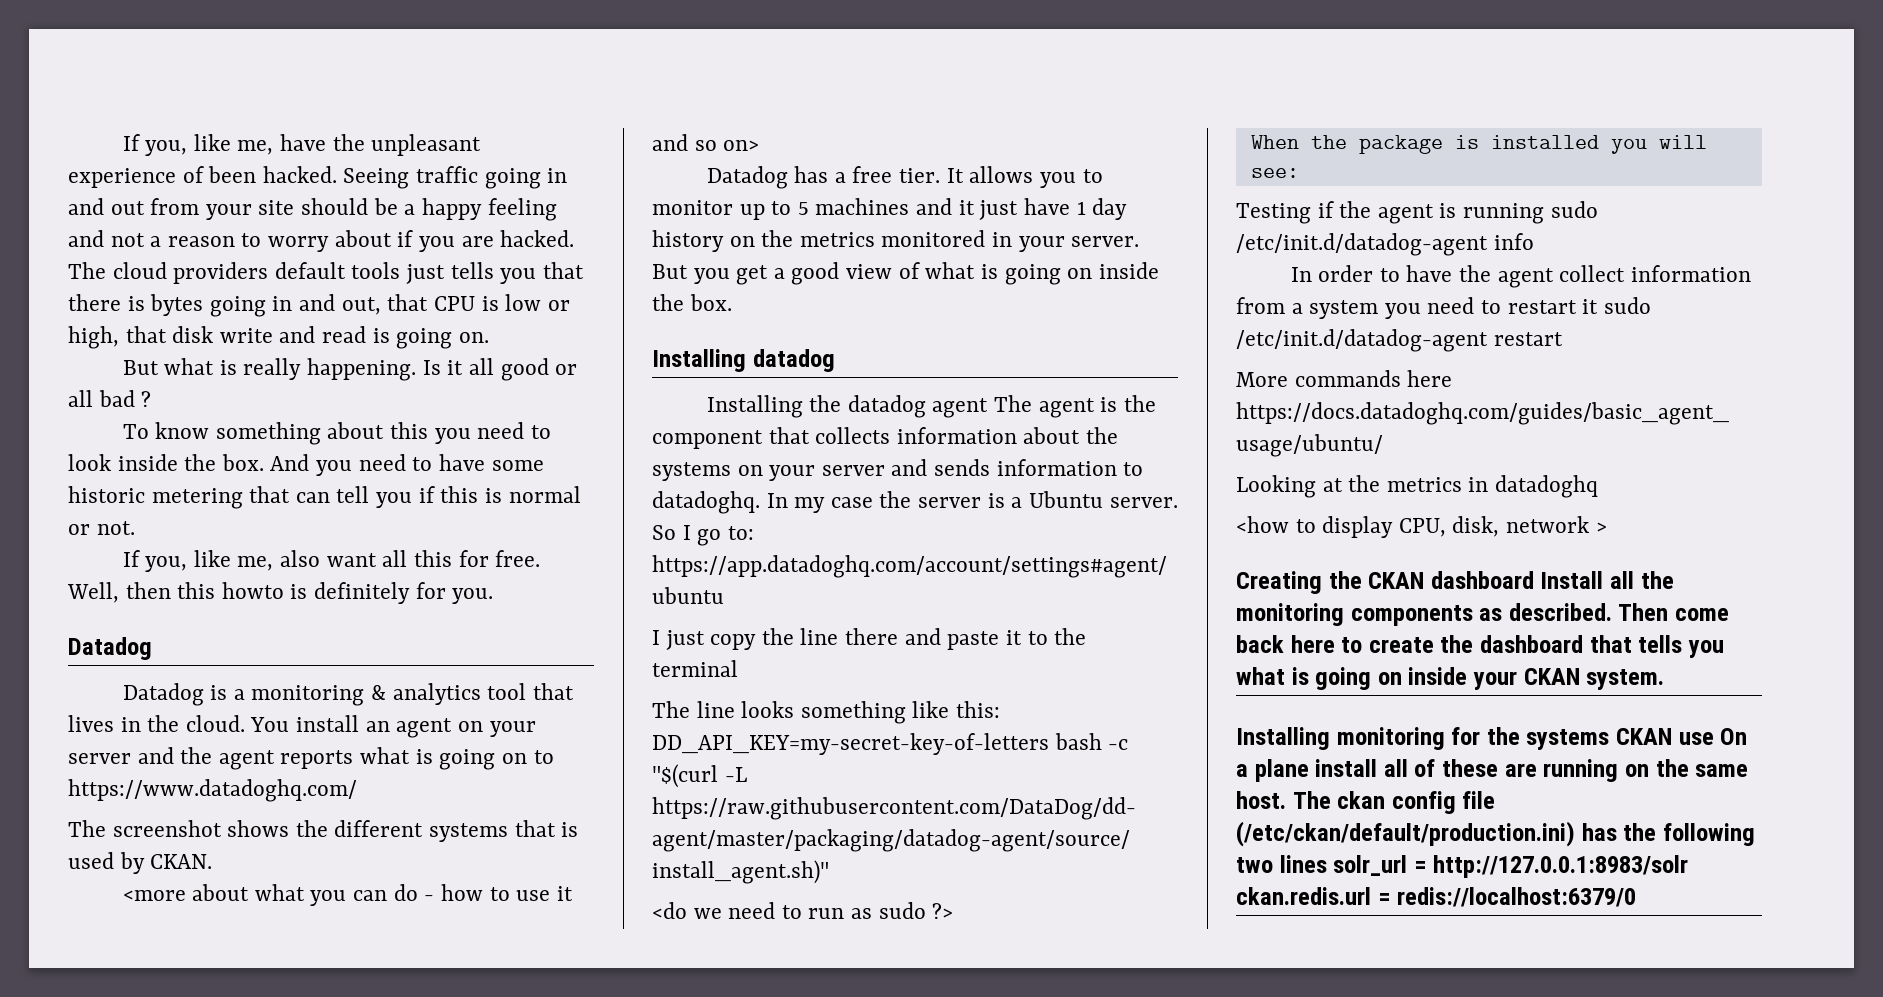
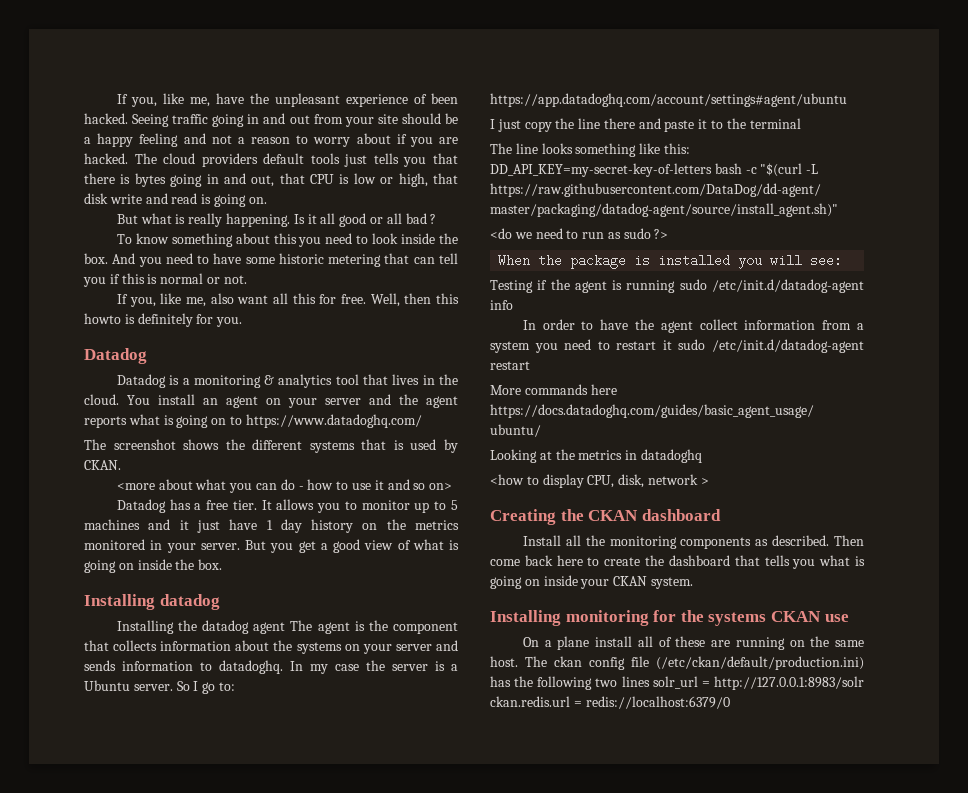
(1534, 580) none -> (721, 515) //
(1714, 738) none -> (849, 618) //

